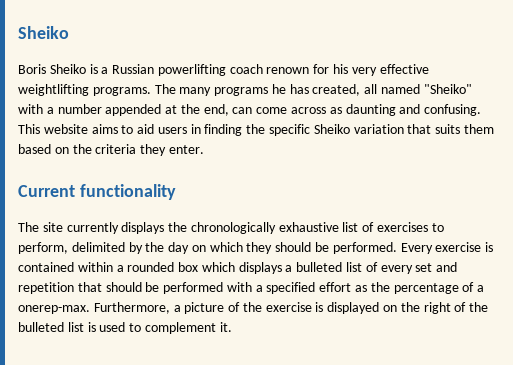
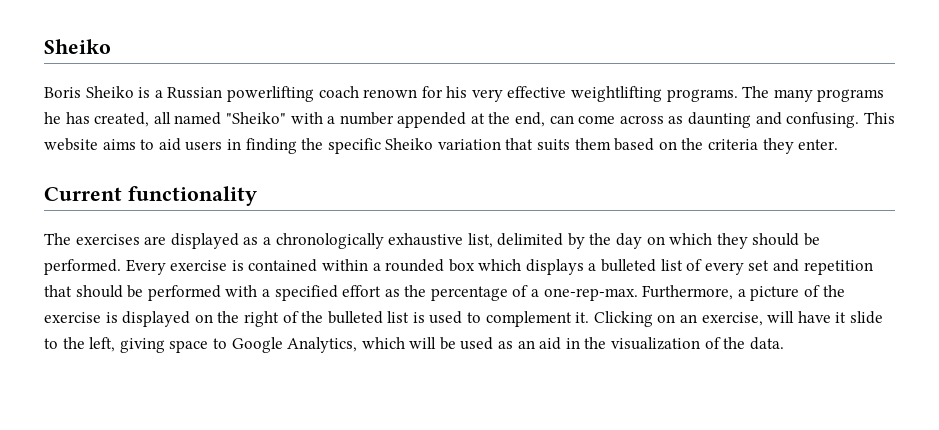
[42,222,444,234] [18,242,68,254] site currently displays the chronologically exhaustive list of exercises to perform, -> [75,233,493,249] exercises are displayed as a chronologically exhaustive list,
[18,305,90,314] onerep-max. -> [543,288,638,301] one-rep-max.
(232, 327) none -> [593,311,883,327] [44,337,784,353] Clicking on an exercise, will have it slide to the left, giving space to Google Analytics, which will be used as an aid in the visualization of the data.

